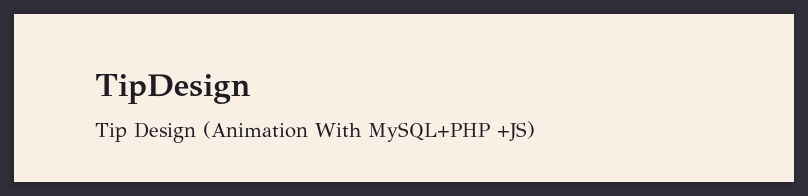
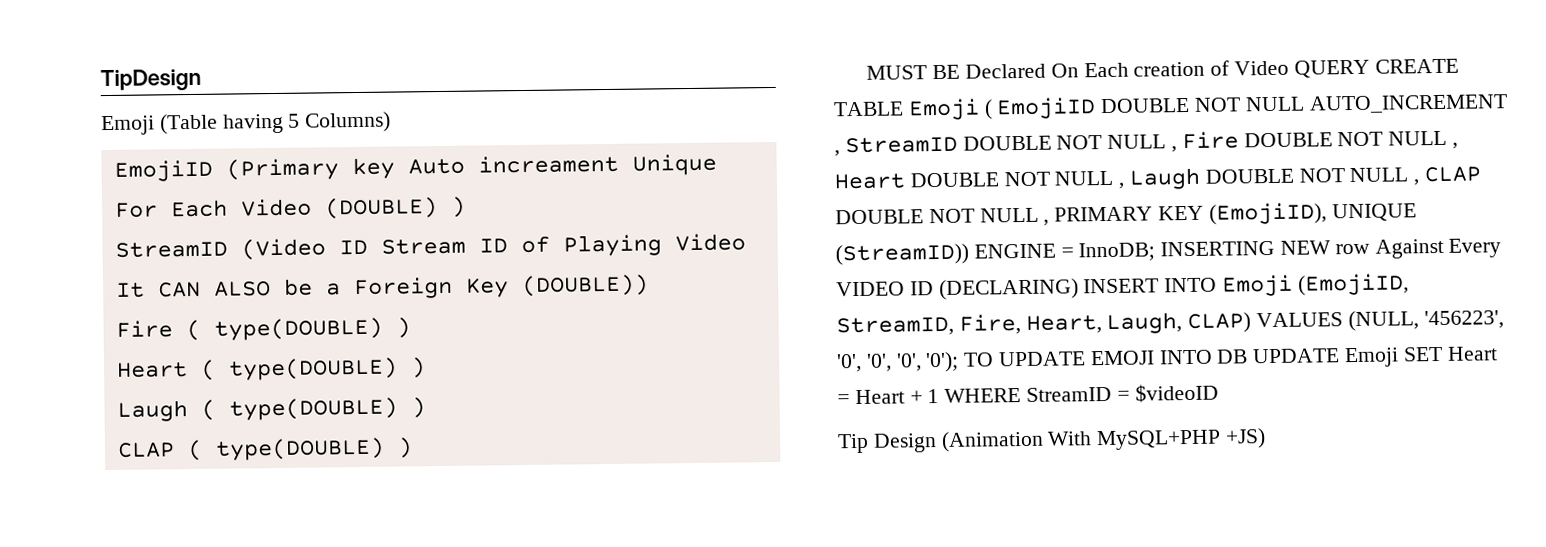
(251, 89) none -> [101,111,392,136] [113,153,717,182] [114,196,466,220] [114,233,746,261] [115,274,649,300] [115,317,411,342] [116,357,426,381] [116,397,426,422] [116,437,413,462] [866,58,1459,80] [833,94,1508,121] [834,130,1459,157] [834,166,1482,190] [835,202,1417,226] [835,238,1502,266] [836,273,1409,301] [836,310,1504,337] [836,346,1498,373] [837,383,1219,405] // Emoji (Table having 5 Columns) // EmojiID (Primary key Auto increament Unique For Each Video (DOUBLE) ) // StreamID (Video ID Stream ID of Playing Video It CAN ALSO be a Foreign Key (DOUBLE)) // Fire ( type(DOUBLE) ) // Heart ( type(DOUBLE) ) // Laugh ( type(DOUBLE) ) // CLAP ( type(DOUBLE) ) // MUST BE Declared On Each creation of Video QUERY CREATE TABLE Emoji ( EmojiID DOUBLE NOT NULL AUTO_INCREMENT , StreamID DOUBLE NOT NULL , Fire DOUBLE NOT NULL , Heart DOUBLE NOT NULL , Laugh DOUBLE NOT NULL , CLAP DOUBLE NOT NULL , PRIMARY KEY (EmojiID), UNIQUE (StreamID)) ENGINE = InnoDB; INSERTING NEW row Against Every VIDEO ID (DECLARING) INSERT INTO Emoji (EmojiID, StreamID, Fire, Heart, Laugh, CLAP) VALUES (NULL, '456223', '0', '0', '0', '0'); TO UPDATE EMOJI INTO DB UPDATE Emoji SET Heart = Heart + 1 WHERE StreamID = $videoID

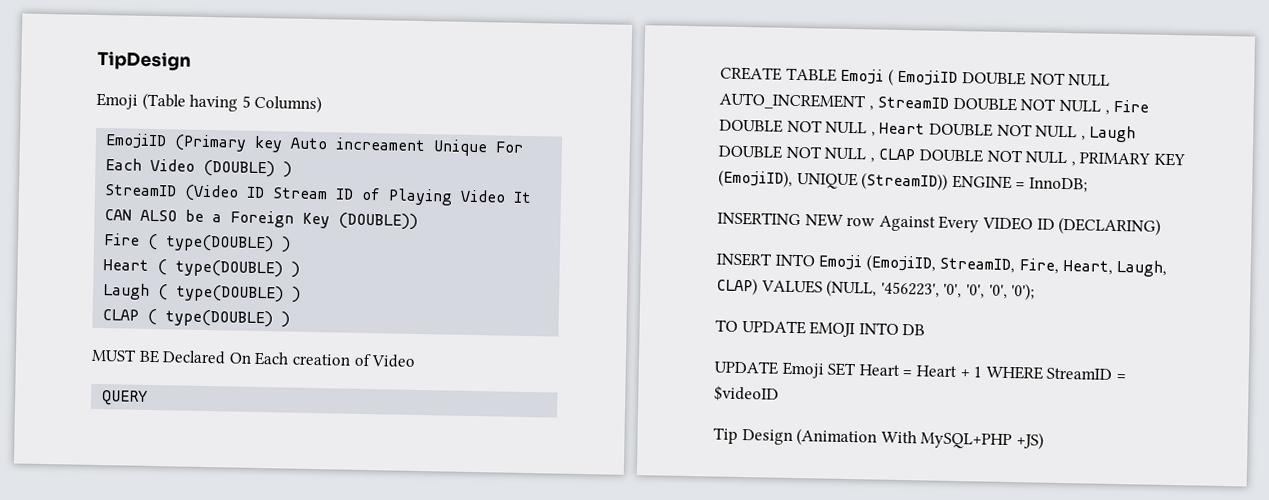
(1290, 68) none -> (417, 361) //
(1370, 68) none -> (149, 398) //
(1156, 252) none -> (1088, 185) //
(1079, 289) none -> (1162, 226) //
(960, 362) none -> (1036, 292) //
(1249, 356) none -> (926, 330) //

